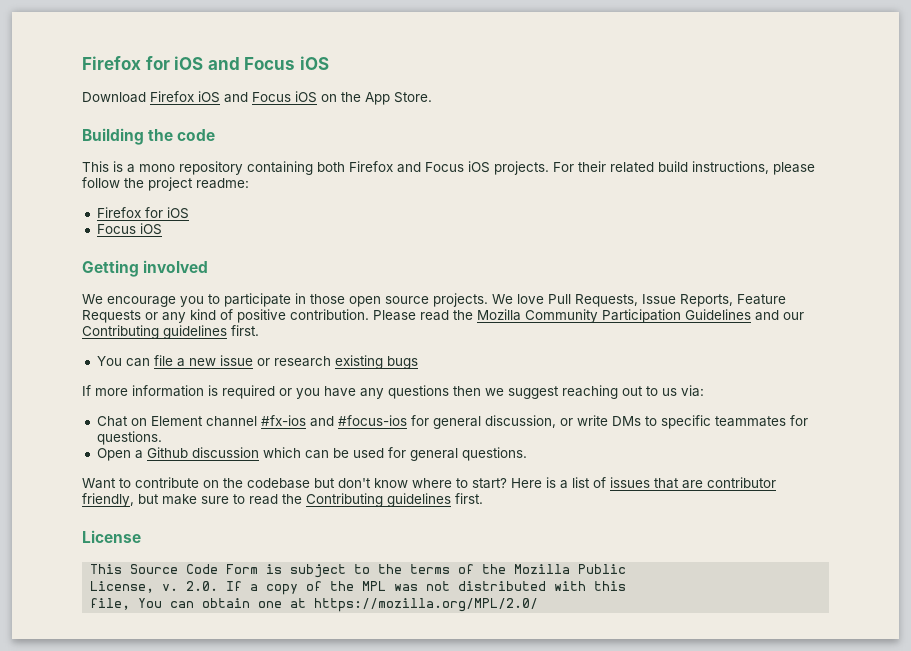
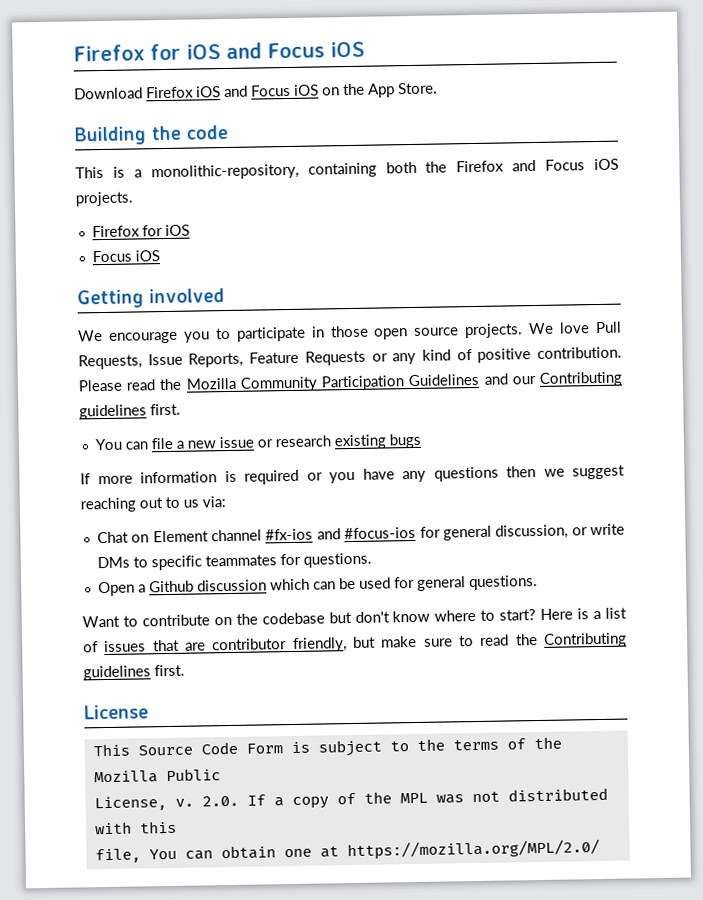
[139,161,243,175] mono repository -> [150,163,299,181] monolithic-repository,
(345, 167) none -> [425,161,448,173] the
[553,161,815,175] [82,177,249,191] For their related build instructions, please follow the project readme: -> (134, 199) none

